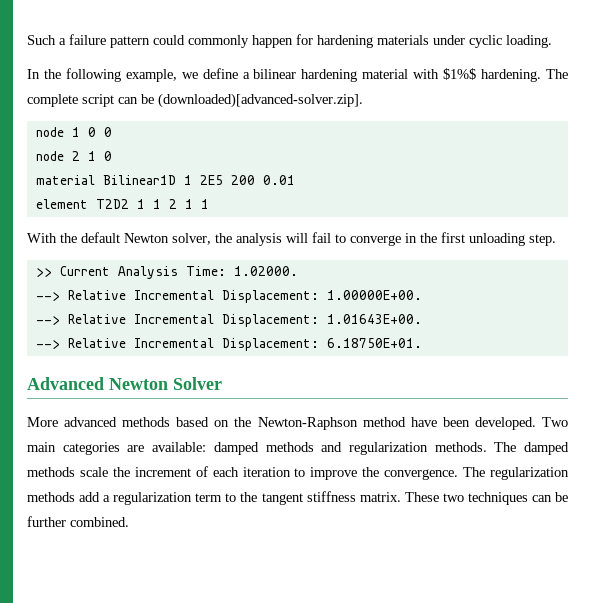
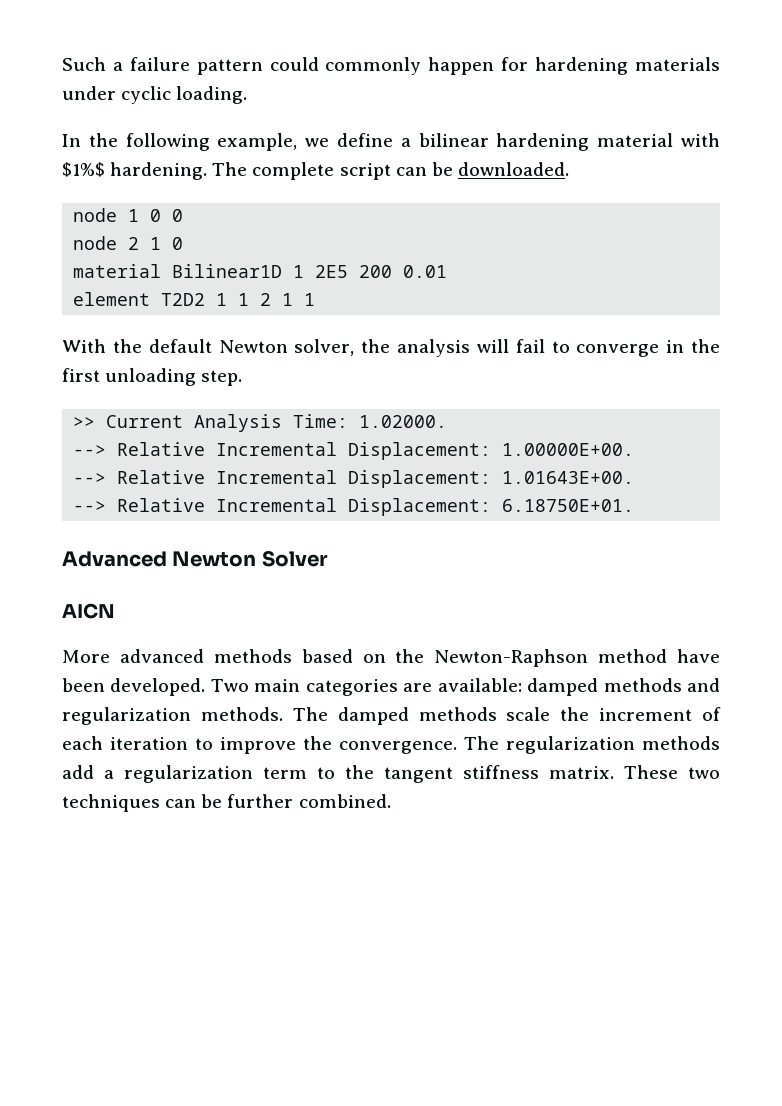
[158,93,363,108] (downloaded)[advanced-solver.zip]. -> [457,162,569,176] downloaded.
(222, 383) none -> [62,603,115,619] // AICN

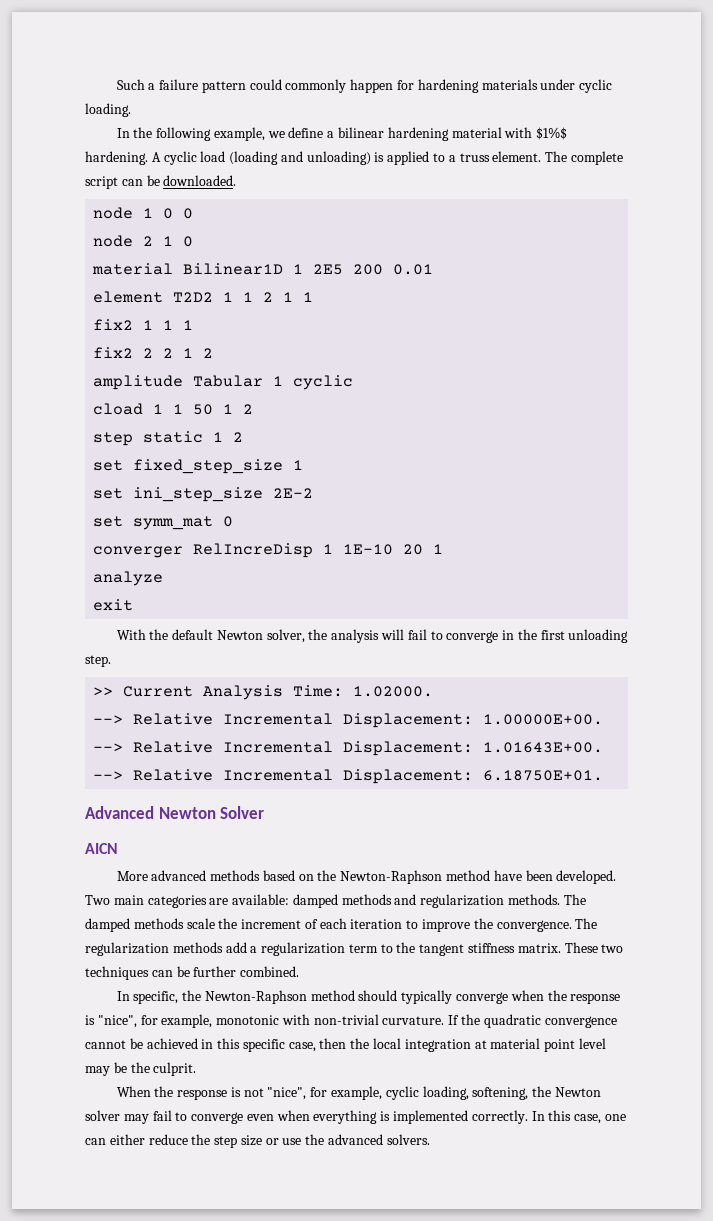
(208, 171) none -> [151,151,542,165] A cyclic load (loading and unloading) is applied to a truss element.
(316, 299) none -> [93,319,194,330] [93,347,214,358] [93,375,354,390] [93,403,254,415] [93,431,244,446] [93,459,304,474] [93,487,314,502] [93,516,234,530] [93,543,444,558] [93,571,164,586] [93,599,134,611] // fix2 1 1 1 // fix2 2 2 1 2 // amplitude Tabular 1 cyclic // cload 1 1 50 1 2 // step static 1 2 // set fixed_step_size 1 // set ini_step_size 2E-2 // set symm_mat 0 // converger RelIncreDisp 1 1E-10 20 1 // analyze // exit
(391, 801) none -> [116,990,621,1004] [85,1014,617,1028] [85,1038,606,1052] [85,1062,197,1076] [116,1086,601,1100] [85,1110,626,1124] [85,1134,430,1148] // In specific, the Newton-Raphson method should typically converge when the response is "nice", for example, monotonic with non-trivial curvature. If the quadratic convergence cannot be achieved in this specific case, then the local integration at material point level may be the culprit. // When the response is not "nice", for example, cyclic loading, softening, the Newton solver may fail to converge even when everything is implemented correctly. In this case, one can either reduce the step size or use the advanced solvers.

